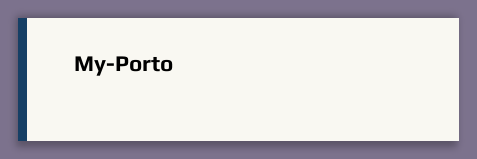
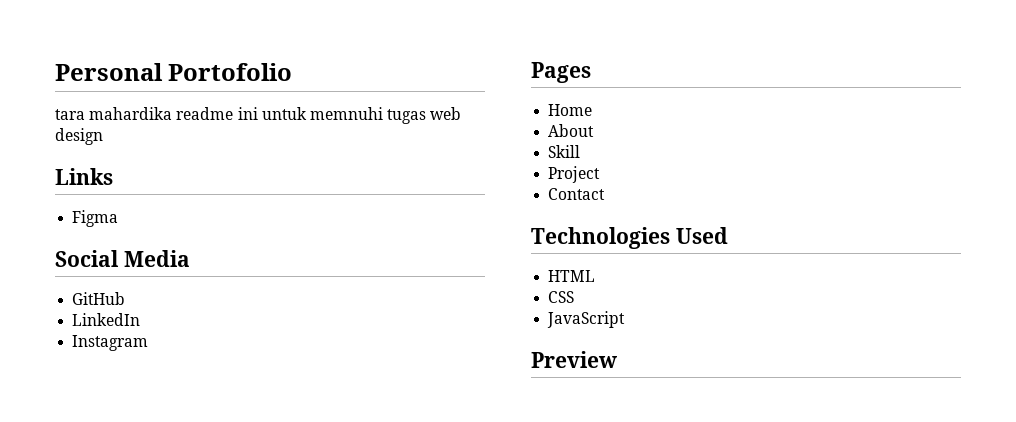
[74,56,173,76] My-Porto -> [55,63,293,81] [55,107,462,124] [55,128,103,145] [55,168,113,185] [72,210,119,227] [55,250,190,267] [72,292,126,305] [72,313,141,326] [72,335,149,351] [531,62,591,83] [548,104,593,116] [548,124,595,137] [548,145,581,158] [548,166,601,183] [548,188,606,200] [531,227,728,249] [548,270,596,282] [548,291,575,303] [547,311,626,328] [531,351,617,368] Personal Portofolio // tara mahardika readme ini untuk memnuhi tugas web design // Links // Figma // Social Media // GitHub // LinkedIn // Instagram // Pages // Home // About // Skill // Project // Contact // Technologies Used // HTML // CSS // JavaScript // Preview

